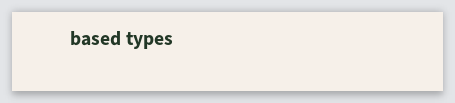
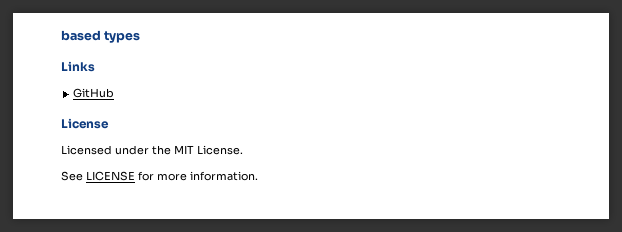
(174, 40) none -> [61,61,95,72] [73,88,115,98] [61,118,109,129] [61,145,243,155] [61,171,258,181] // Links // GitHub // License // Licensed under the MIT License. // See LICENSE for more information.

